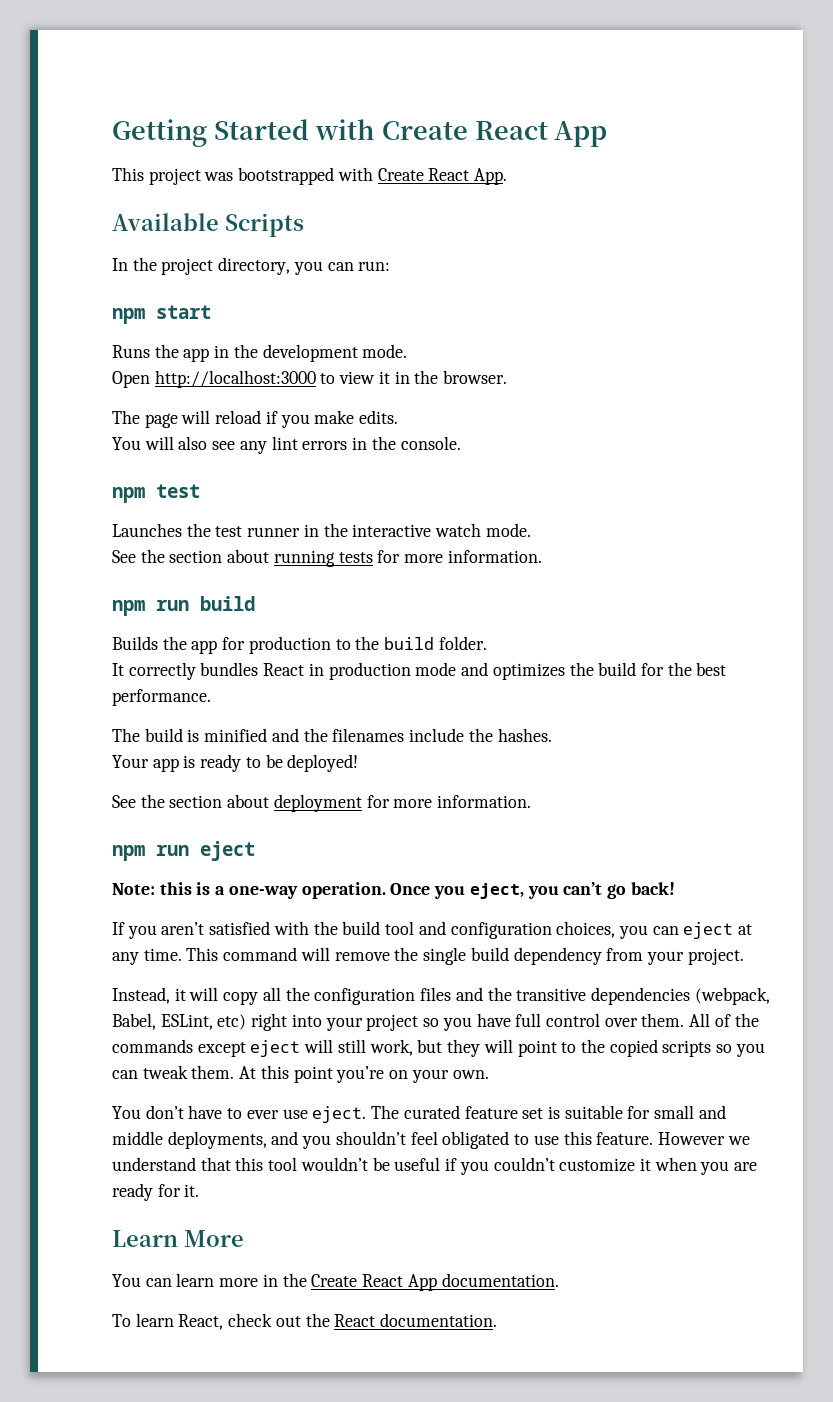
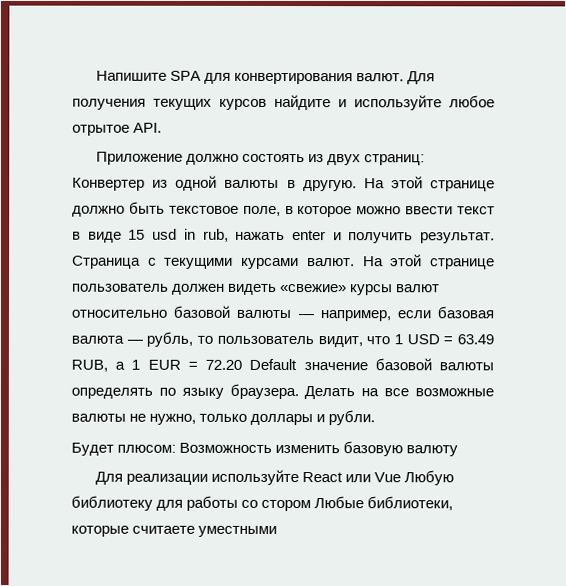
[112,119,608,147] [112,167,508,185] [112,213,304,237] [112,257,391,275] [112,305,211,324] [112,344,408,362] [112,370,508,388] [112,410,399,428] [112,436,461,454] [112,484,200,503] [112,523,531,537] [112,549,542,567] [112,596,255,616] [112,636,487,654] [112,662,727,680] [112,689,211,706] [112,728,552,742] [112,754,359,772] [112,794,532,812] [112,841,255,861] [112,882,675,899] [112,921,753,939] [112,947,744,965] [112,987,770,1005] [112,1013,759,1031] [112,1039,765,1057] [112,1065,489,1083] [112,1105,726,1123] [112,1131,750,1149] [112,1157,758,1175] [112,1183,200,1201] [112,1230,244,1247] [112,1273,559,1291] [112,1313,498,1330] Getting Started with Create React App // This project was bootstrapped with Create React App. // Available Scripts // In the project directory, you can run: // npm start // Runs the app in the development mode. // Open http://localhost:3000 to view it in the browser. // The page will reload if you make edits. // You will also see any lint errors in the console. // npm test // Launches the test runner in the interactive watch mode. // See the section about running tests for more information. // npm run build // Builds the app for production to the build folder. // It correctly bundles React in production mode and optimizes the build for the best performance. // The build is minified and the filenames include the hashes. // Your app is ready to be deployed! // See the section about deployment for more information. // npm run eject // Note: this is a one-way operation. Once you eject, you can’t go back! // If you aren’t satisfied with the build tool and configuration choices, you can eject at any time. This command will remove the single build dependency from your project. // Instead, it will copy all the configuration files and the transitive dependencies (webpack, Babel, ESLint, etc) right into your project so you have full control over them. All of the commands except eject will still work, but they will point to the copied scripts so you can tweak them. At this point you’re on your own. // You don’t have to ever use eject. The curated feature set is suitable for small and middle deployments, and you shouldn’t feel obligated to use this feature. However we understand that this tool wouldn’t be useful if you couldn’t customize it when you are ready for it. // Learn More // You can learn more in the Create React App documentation. // To learn React, check out the React documentation. -> [95,70,435,85] [72,94,495,111] [72,122,163,136] [95,151,425,166] [72,175,495,192] [72,201,495,218] [72,228,495,244] [72,254,496,270] [72,283,441,296] [71,305,494,322] [71,331,494,348] [71,358,495,372] [71,383,495,400] [71,410,376,426] [71,441,459,457] [94,469,454,486] [71,495,454,512] [71,525,278,537] Напишите SPA для конвертирования валют. Для получения текущих курсов найдите и используйте любое отрытое API. // Приложение должно состоять из двух страниц: Конвертер из одной валюты в другую. На этой странице должно быть текстовое поле, в которое можно ввести текст в виде 15 usd in rub, нажать enter и получить результат. Страница с текущими курсами валют. На этой странице пользователь должен видеть «свежие» курсы валют относительно базовой валюты — например, если базовая валюта — рубль, то пользователь видит, что 1 USD = 63.49 RUB, а 1 EUR = 72.20 Default значение базовой валюты определять по языку браузера. Делать на все возможные валюты не нужно, только доллары и рубли. // Будет плюсом: Возможность изменить базовую валюту // Для реализации используйте React или Vue Любую библиотеку для работы со стором Любые библиотеки, которые считаете уместными

